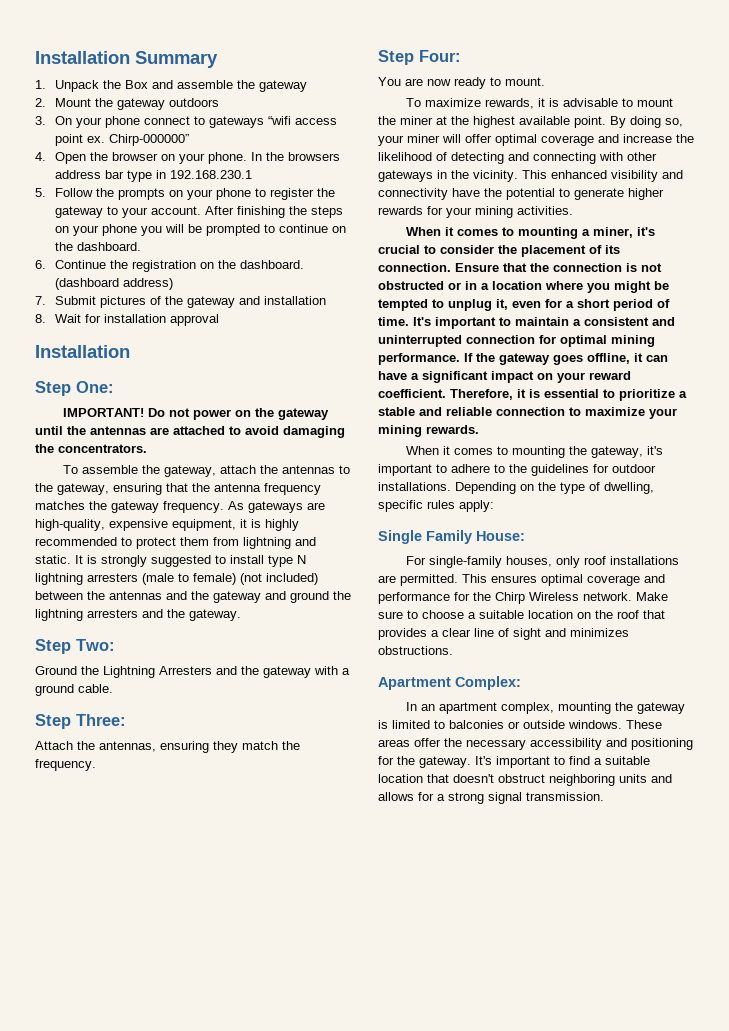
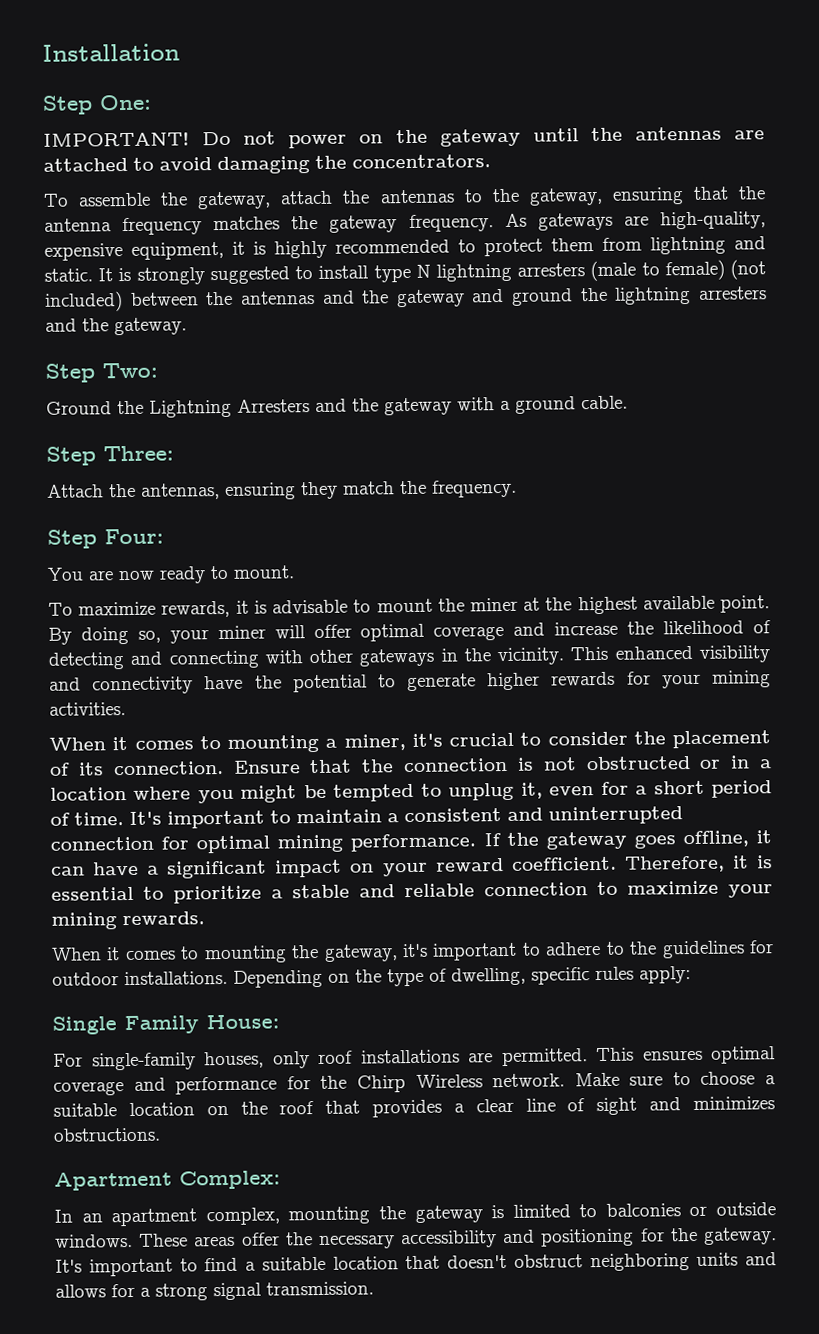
[35,51,218,68] [35,80,308,92] [35,98,220,110] [35,116,338,128] [55,134,190,146] [35,152,341,164] [55,170,253,182] [35,188,336,200] [55,206,344,218] [55,224,347,236] [55,242,142,251] [35,260,305,272] [55,278,174,290] [35,296,327,308] [35,314,220,326] [35,345,130,358] Installation Summary // 1. Unpack the Box and assemble the gateway // 2. Mount the gateway outdoors // 3. On your phone connect to gateways “wifi access point ex. Chirp-000000” // 4. Open the browser on your phone. In the browsers address bar type in 192.168.230.1 // 5. Follow the prompts on your phone to register the gateway to your account. After finishing the steps on your phone you will be prompted to continue on the dashboard. // 6. Continue the registration on the dashboard. (dashboard address) // 7. Submit pictures of the gateway and installation // 8. Wait for installation approval // Installation -> [42,43,180,62] Installation

